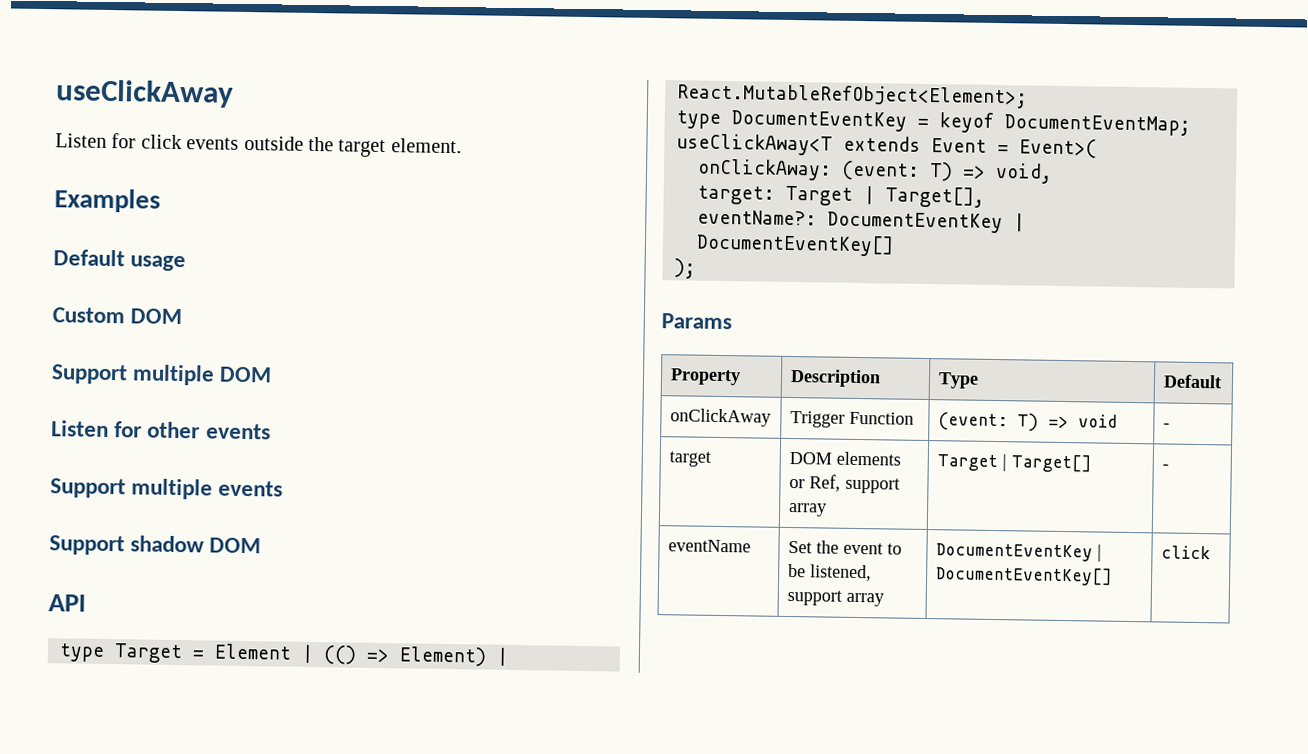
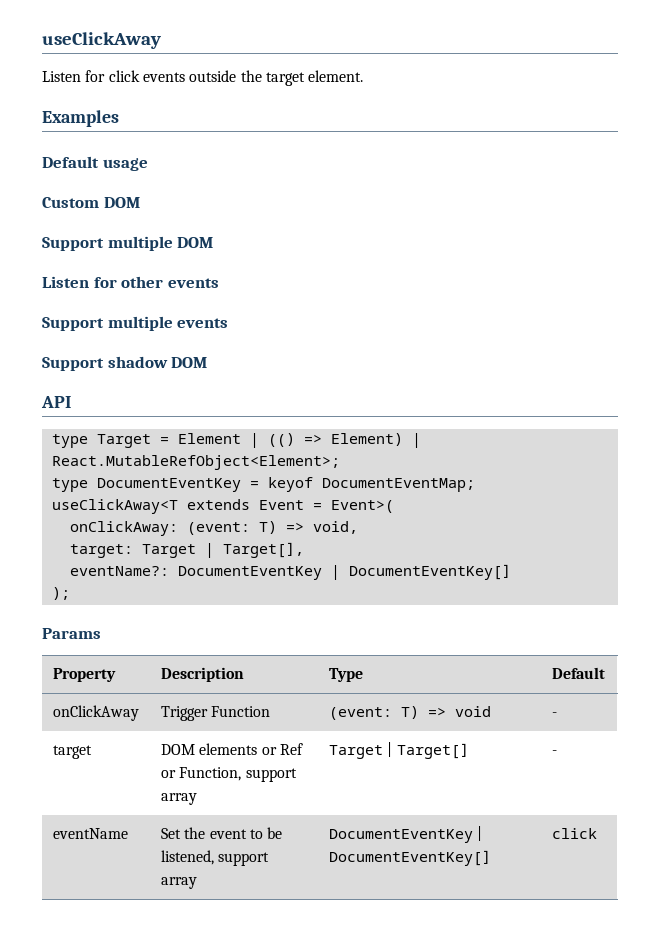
[808,474,841,492] Ref, -> [279,743,303,755] [160,767,242,781] Ref or Function,

